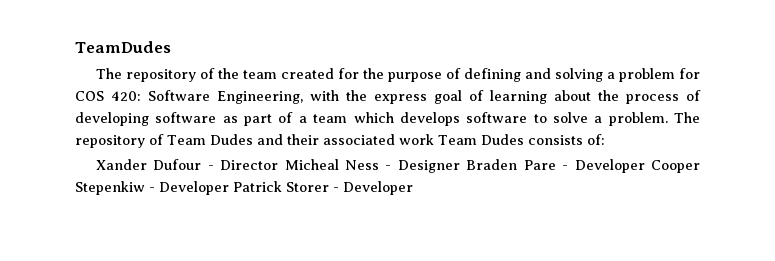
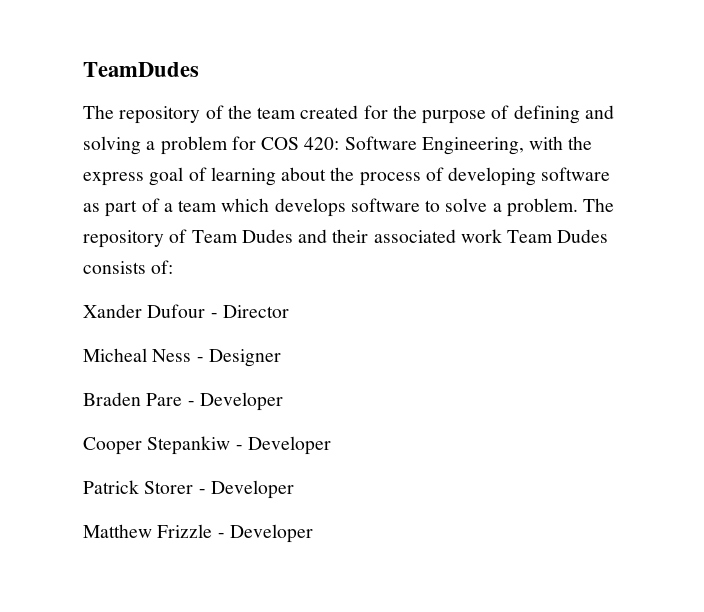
(279, 165) none -> (289, 311) //
(460, 166) none -> (281, 358) //
[650,160,700,173] [75,181,229,195] Cooper Stepenkiw - Developer -> [83,436,331,455] // Cooper Stepankiw - Developer //
(413, 188) none -> [83,524,313,543] // Matthew Frizzle - Developer

